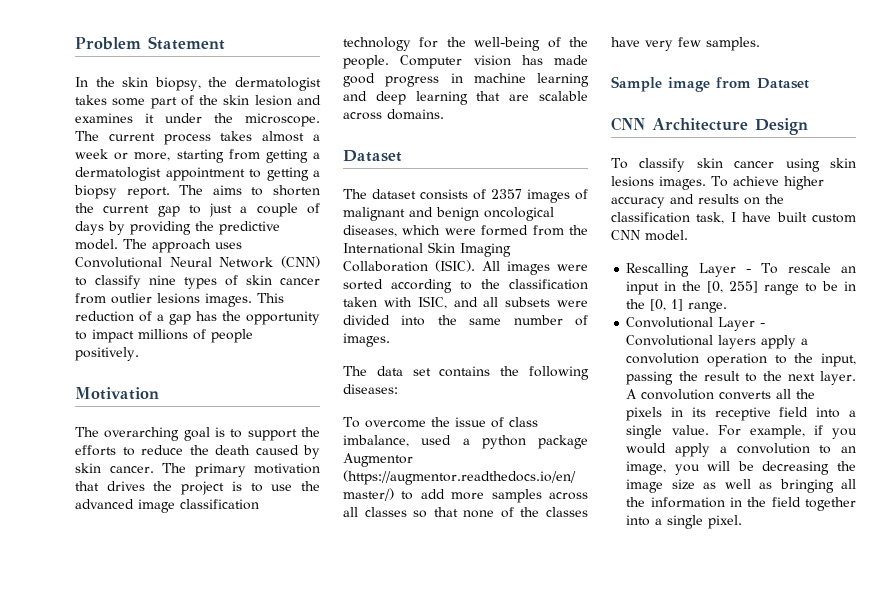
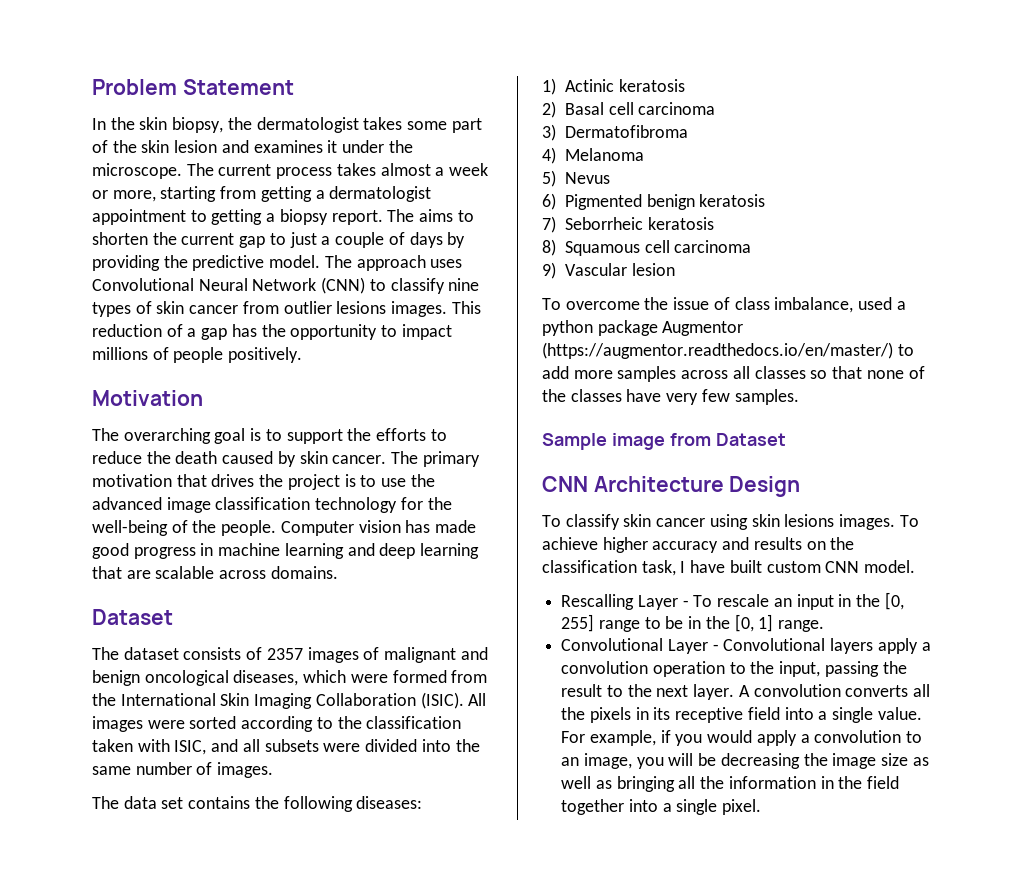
(398, 389) none -> [542,78,685,95] [542,101,716,118] [542,124,688,141] [542,147,644,164] [542,170,610,187] [542,193,766,210] [542,216,714,233] [542,239,752,256] [542,262,675,279] // 1) Actinic keratosis // 2) Basal cell carcinoma // 3) Dermatofibroma // 4) Melanoma // 5) Nevus // 6) Pigmented benign keratosis // 7) Seborrheic keratosis // 8) Squamous cell carcinoma // 9) Vascular lesion

